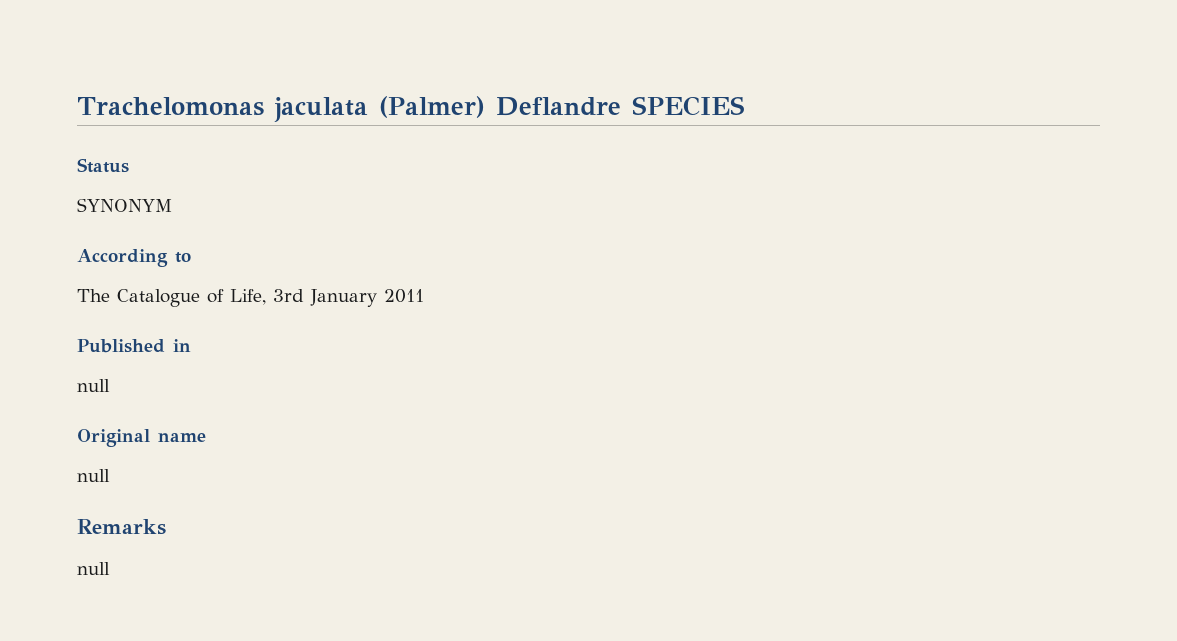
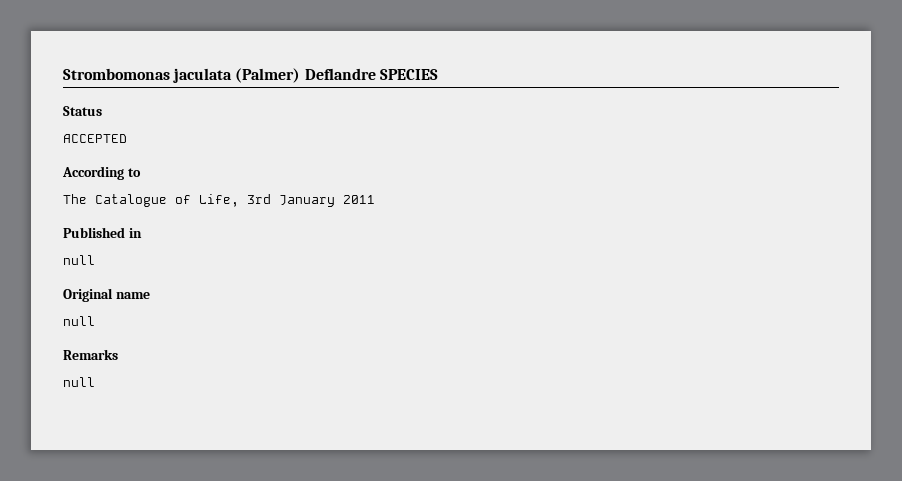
[77,97,264,116] Trachelomonas -> [63,68,170,80] Strombomonas
[77,198,172,212] SYNONYM -> [63,134,127,143] ACCEPTED

